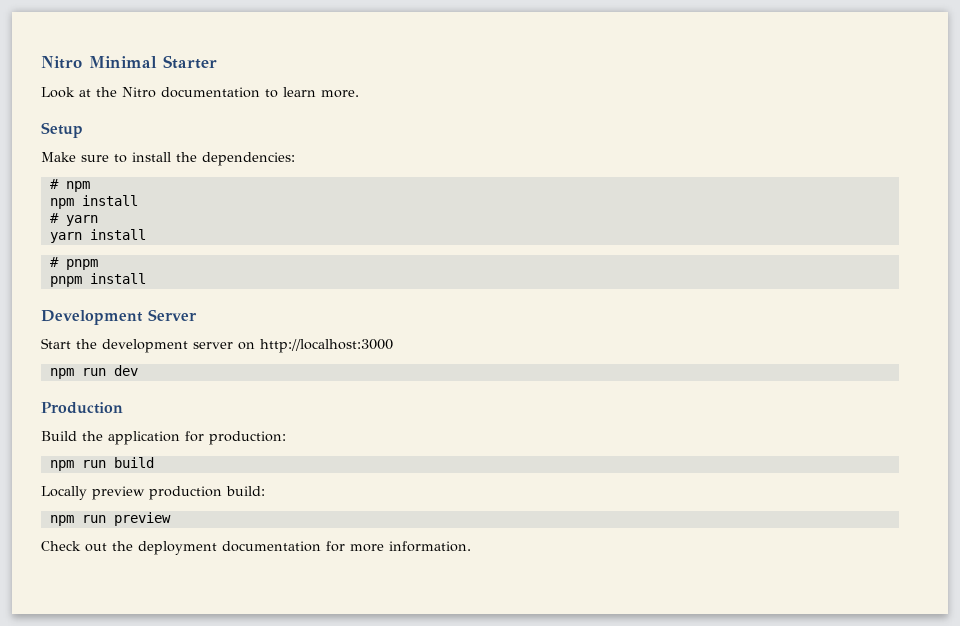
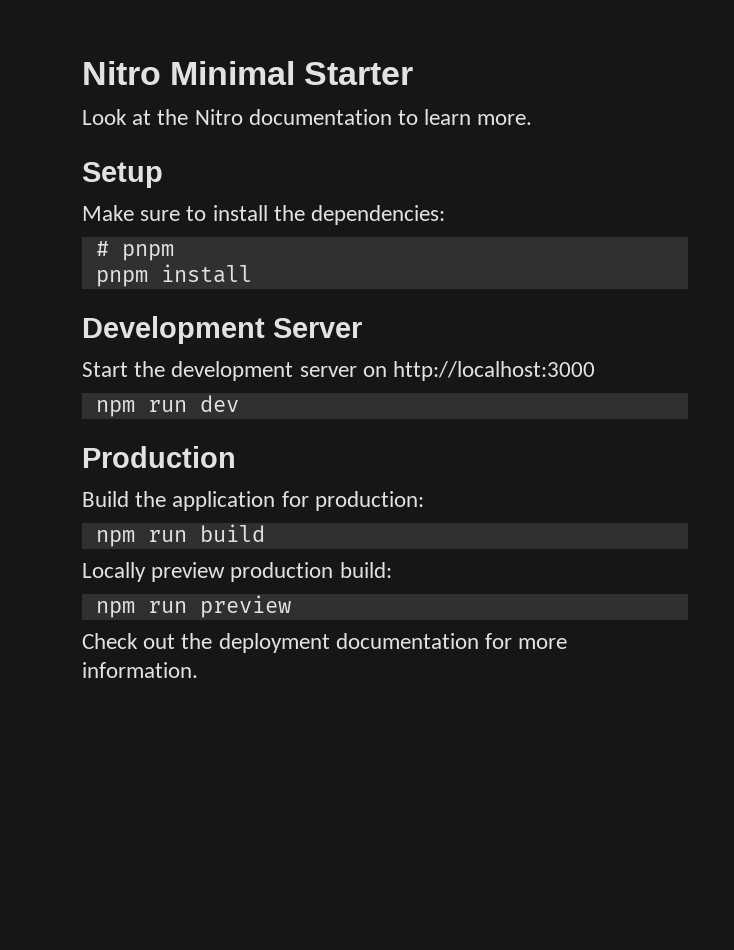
[49,179,90,192] [49,195,138,209] [49,213,98,226] [49,229,146,243] // # npm // npm install // # yarn // yarn install -> (446, 215) none

